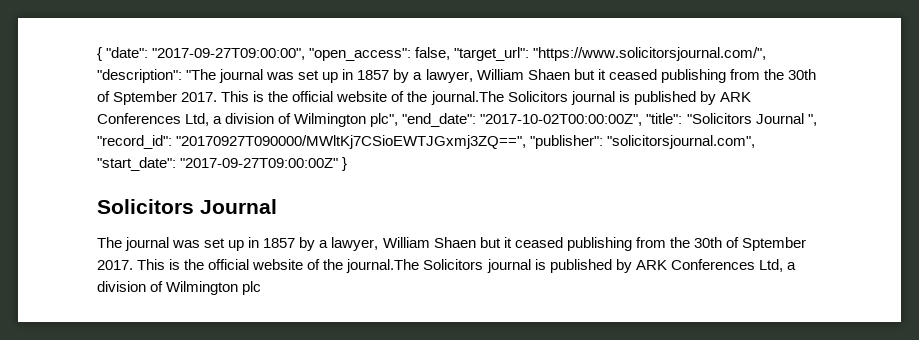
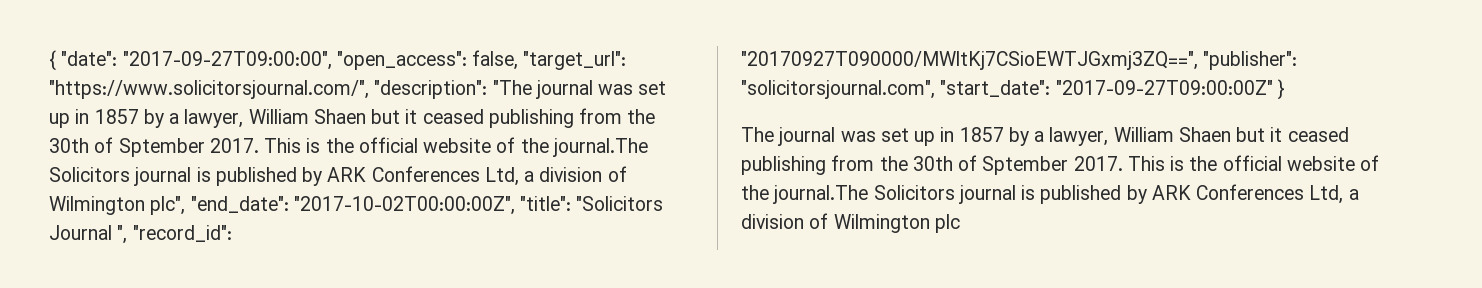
[97,199,277,214] // Solicitors Journal -> (1285, 89) none

